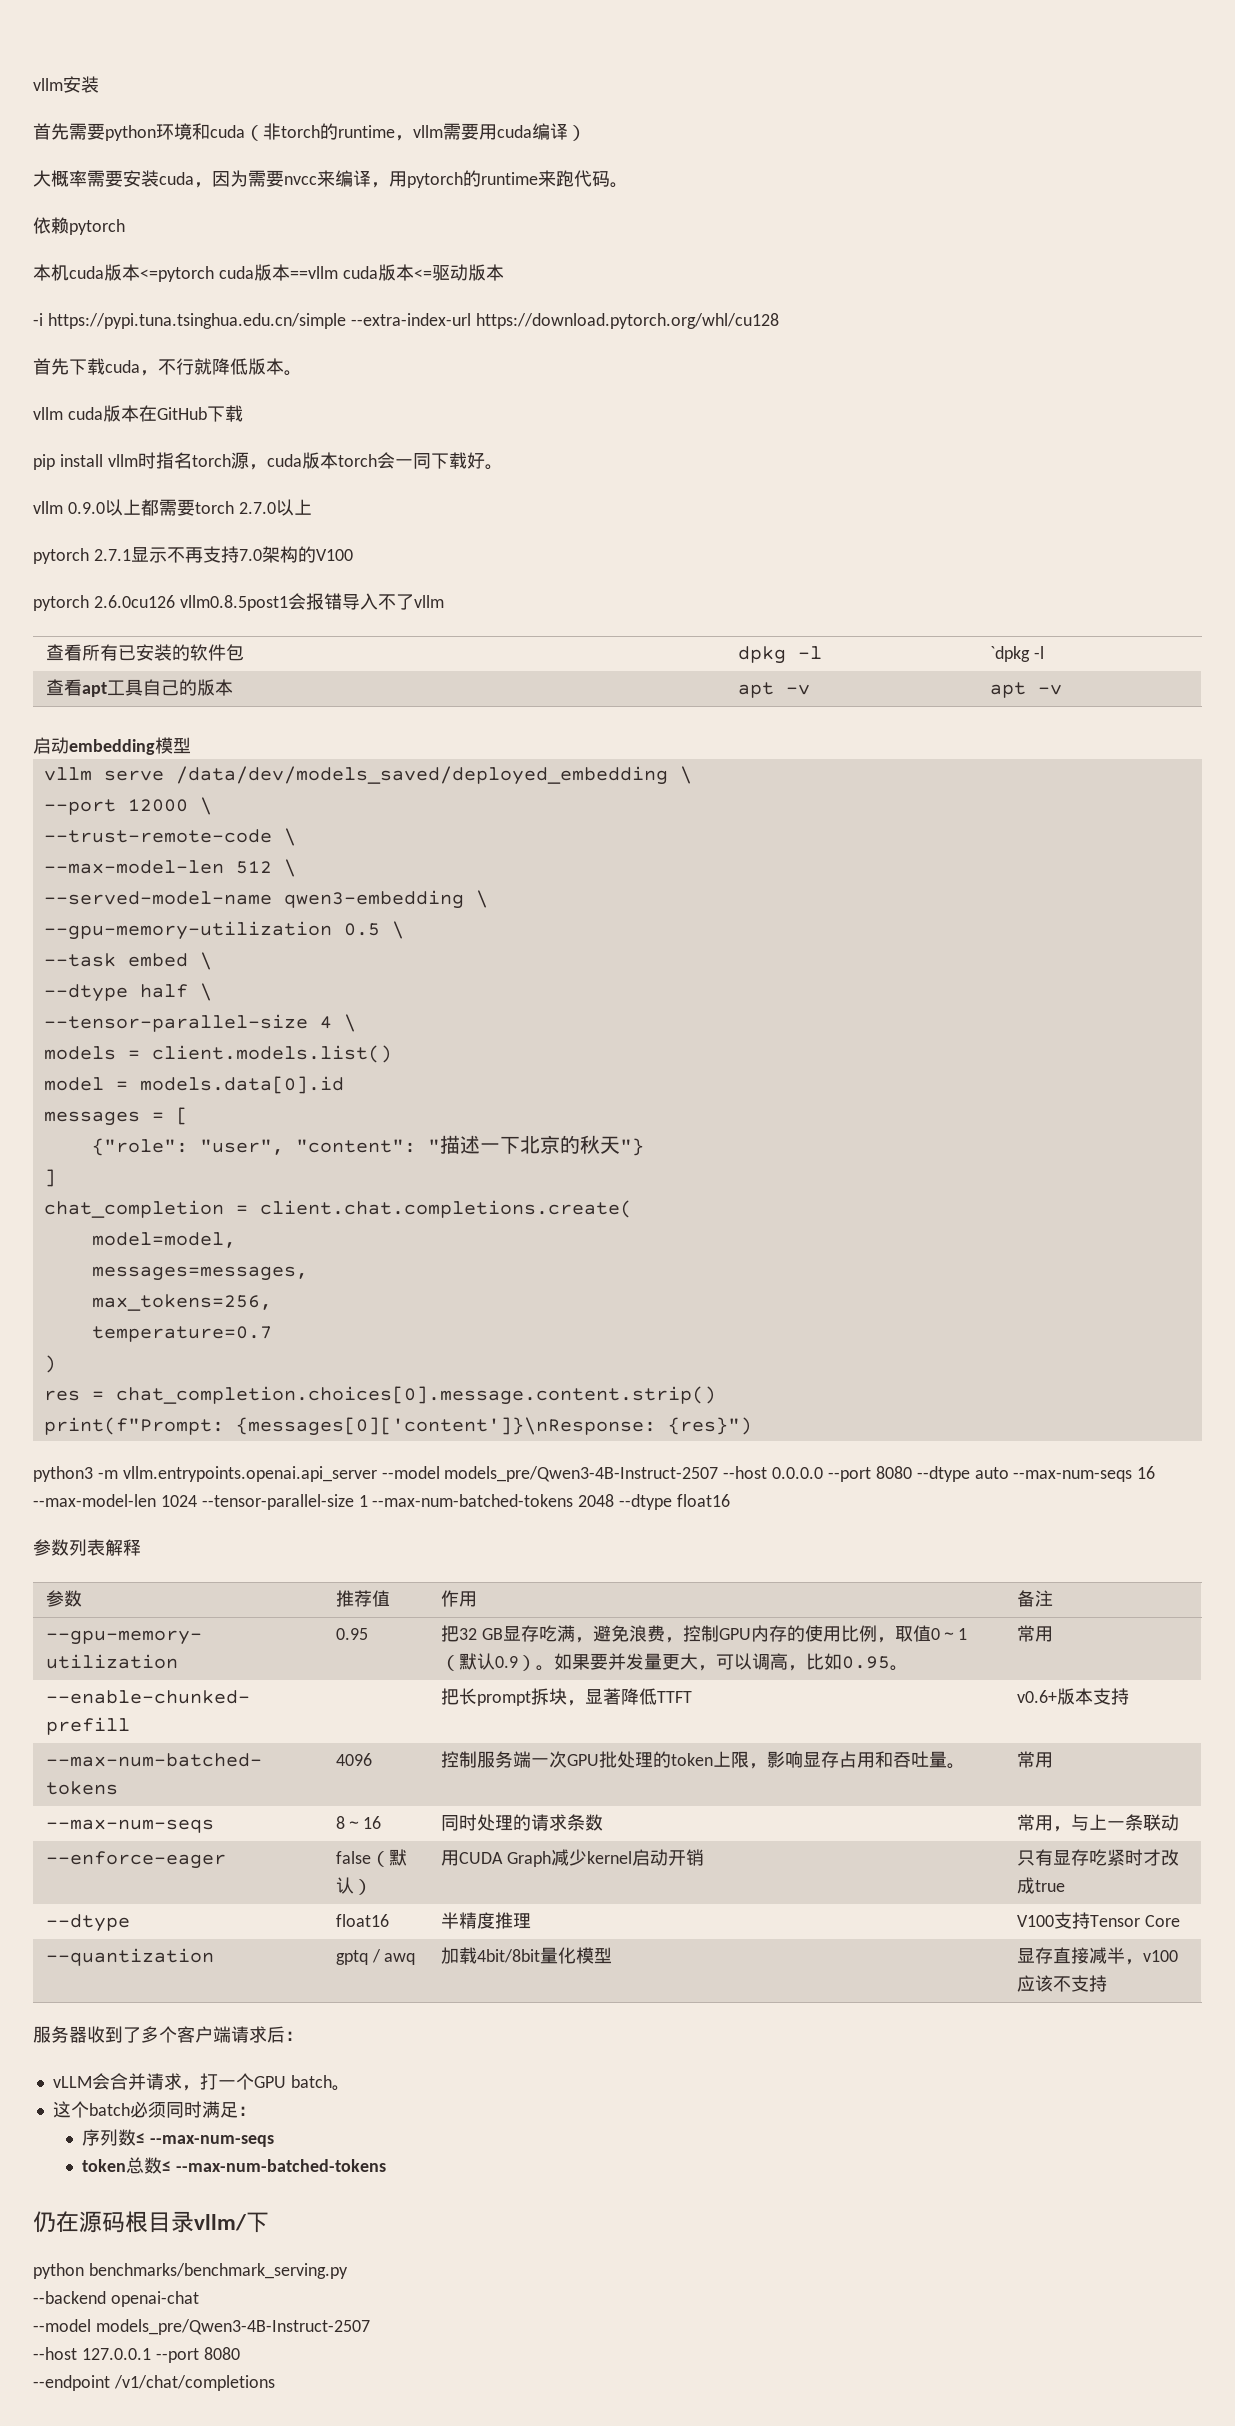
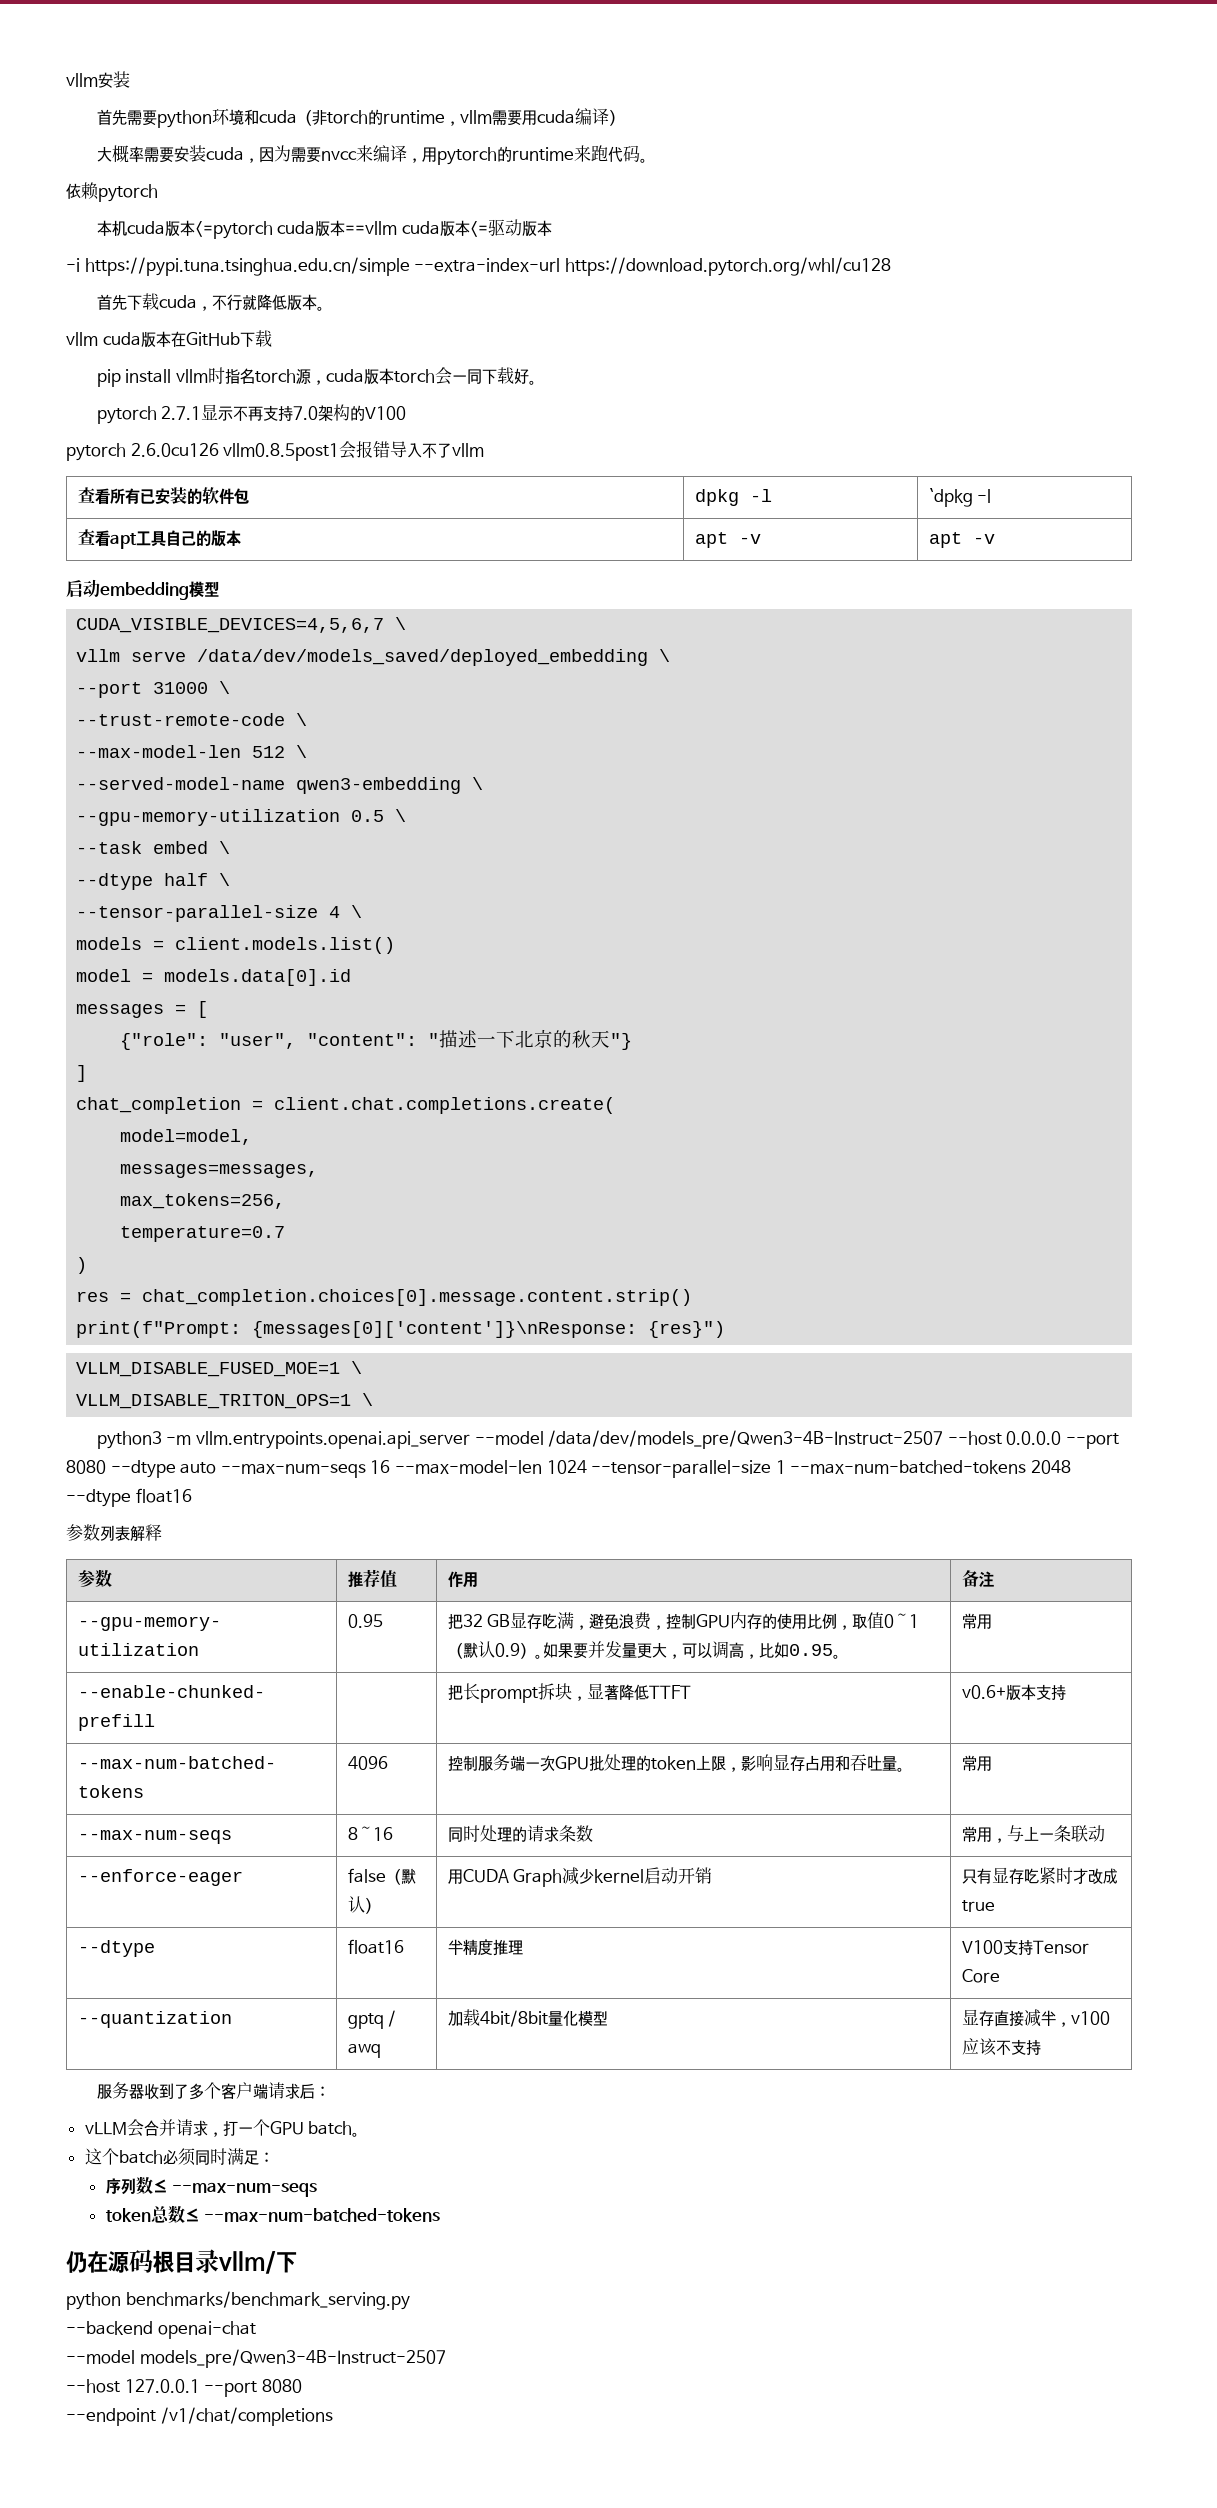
[33,499,312,516] // vllm 0.9.0以上都需要torch 2.7.0以上 -> (537, 382) none
(191, 745) none -> [76,617,407,633] // CUDA_VISIBLE_DEVICES=4,5,6,7 \
[127,799,188,812] 12000 -> [153,682,209,694] 31000
(752, 1426) none -> [76,1361,363,1377] [76,1393,374,1409] // VLLM_DISABLE_FUSED_MOE=1 \ // VLLM_DISABLE_TRITON_OPS=1 \
[444,1466,719,1482] models_pre/Qwen3-4B-Instruct-2507 -> [548,1430,944,1449] /data/dev/models_pre/Qwen3-4B-Instruct-2507

